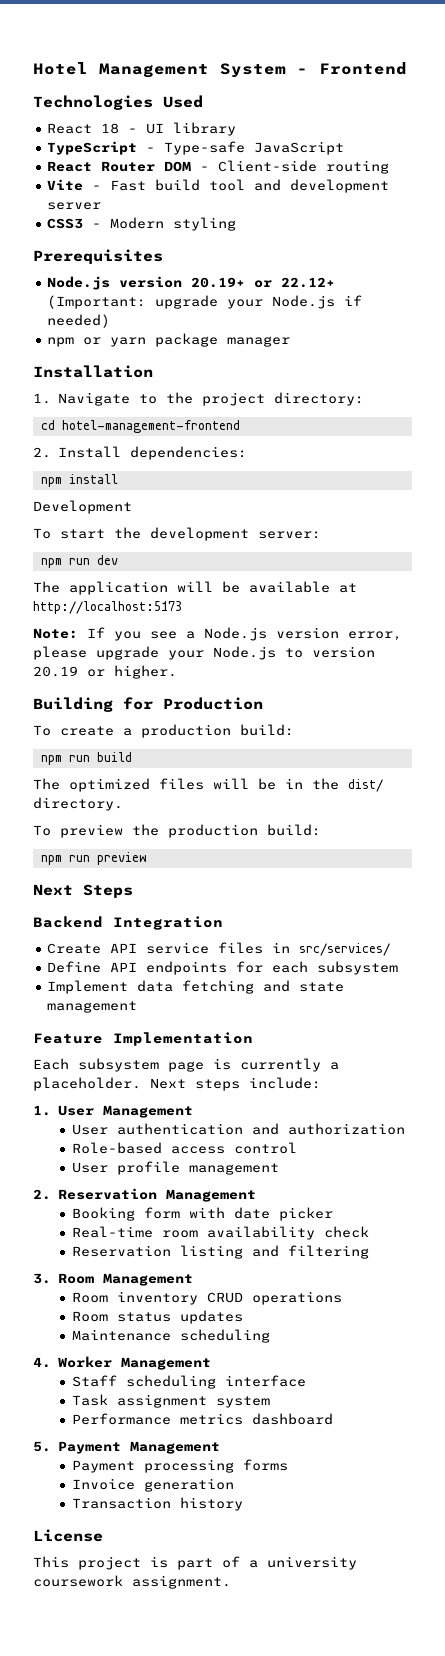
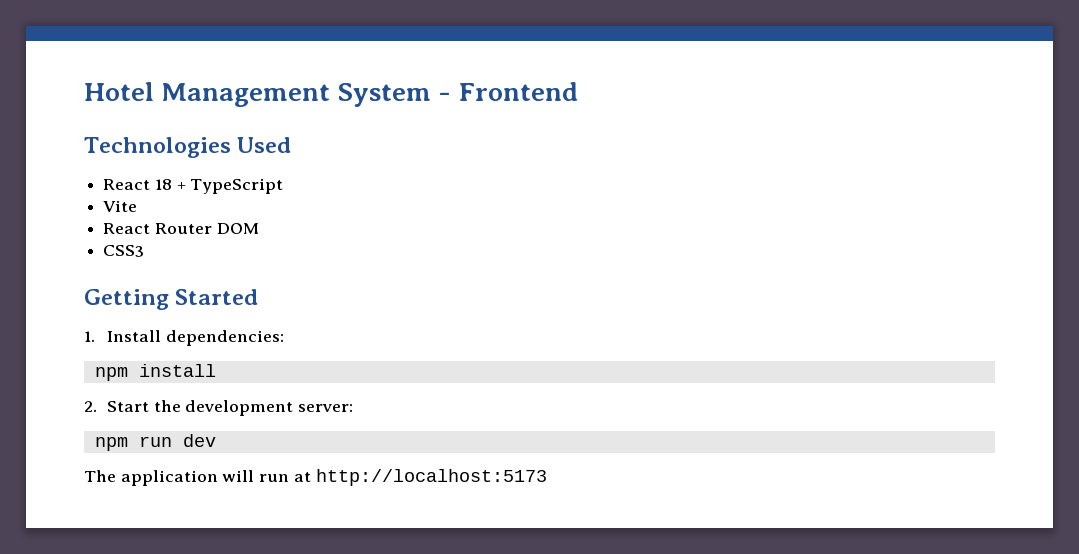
[128,122,237,136] [47,141,345,155] [47,160,390,174] [47,179,390,193] [47,202,102,210] [47,217,237,231] [33,249,163,264] [47,276,336,290] [47,295,363,309] [47,314,111,328] [47,333,291,347] [33,365,153,378] [33,392,364,406] [40,420,240,433] [33,447,51,458] - UI library // TypeScript - Type-safe JavaScript // React Router DOM - Client-side routing // Vite - Fast build tool and development server // CSS3 - Modern styling // Prerequisites // Node.js version 20.19+ or 22.12+ (Important: upgrade your Node.js if needed) // npm or yarn package manager // Installation // 1. Navigate to the project directory: // cd hotel-management-frontend // 2. -> [176,178,284,194] [103,200,138,212] [103,223,259,234] [103,245,145,257] [84,289,259,310] [84,331,95,342] + TypeScript // Vite // React Router DOM // CSS3 // Getting Started // 1.
[33,500,132,514] [33,528,105,539] Development // To start -> [84,401,150,412] 2. Start
[222,581,330,593] be available -> [259,474,290,482] run
[33,627,402,641] [33,646,375,660] [33,665,177,679] [33,697,263,712] [33,724,294,738] [40,752,132,765] [33,778,383,792] [33,797,123,811] [33,824,321,838] [40,852,146,865] [33,884,133,898] [33,916,223,930] [47,942,391,956] [47,961,399,975] [47,980,345,994] [47,1001,138,1013] [33,1032,253,1046] [33,1058,339,1072] [33,1077,321,1091] [33,1105,193,1118] [71,1123,405,1135] [71,1142,297,1154] [71,1161,279,1175] [33,1188,256,1202] [71,1207,333,1221] [71,1226,369,1240] [71,1245,369,1259] [33,1273,193,1286] [71,1291,342,1305] [71,1310,243,1324] [71,1329,270,1343] [33,1356,211,1370] [71,1375,306,1389] [71,1394,270,1408] [71,1413,333,1425] [33,1441,220,1454] [71,1459,288,1473] [71,1478,234,1492] [71,1497,243,1511] [33,1529,103,1542] [33,1556,357,1570] [33,1575,231,1589] // Note: If you see a Node.js version error, please upgrade your Node.js to version 20.19 or higher. // Building for Production // To create a production build: // npm run build // The optimized files will be in the dist/ directory. // To preview the production build: // npm run preview // Next Steps // Backend Integration // Create API service files in src/services/ // Define API endpoints for each subsystem // Implement data fetching and state management // Feature Implementation // Each subsystem page is currently a placeholder. Next steps include: // 1. User Management // User authentication and authorization // Role-based access control // User profile management // 2. Reservation Management // Booking form with date picker // Real-time room availability check // Reservation listing and filtering // 3. Room Management // Room inventory CRUD operations // Room status updates // Maintenance scheduling // 4. Worker Management // Staff scheduling interface // Task assignment system // Performance metrics dashboard // 5. Payment Management // Payment processing forms // Invoice generation // Transaction history // License // This project is part of a university coursework assignment. -> (547, 477) none

